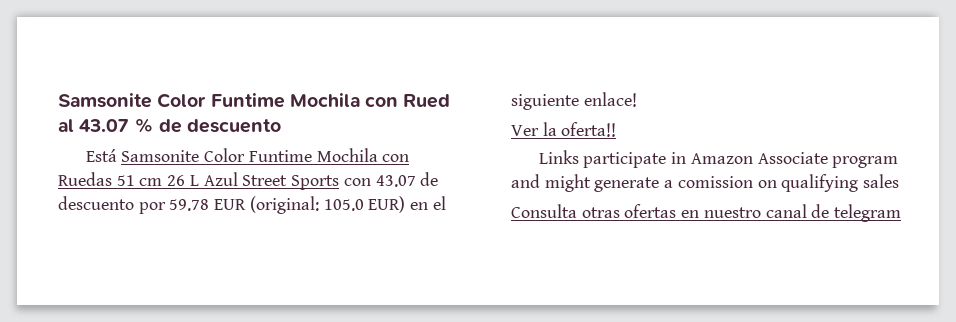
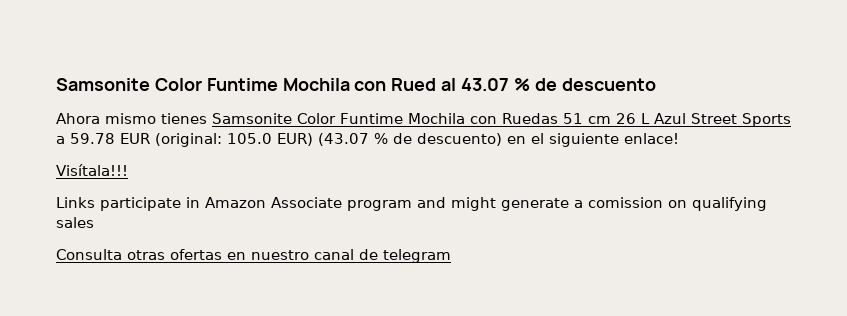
[85,149,117,162] Está -> [56,113,207,124] Ahora mismo tienes
[343,172,439,187] [58,196,166,214] con 43.07 de descuento por -> [56,136,65,144] a
(406, 204) none -> [318,133,502,146] (43.07 % de descuento)
[511,122,617,137] Ver la oferta!! -> [56,164,128,176] Visítala!!!

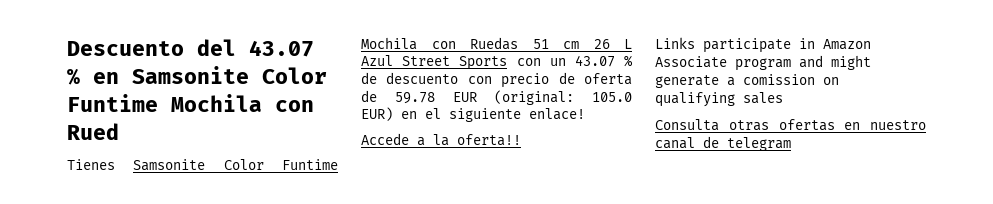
(56, 84) none -> [67,39,314,57] [67,68,119,85] Descuento del 43.07 % en
[441,78,656,91] [56,113,207,124] al 43.07 % de descuento // Ahora mismo tienes -> [67,159,115,170] // Tienes
[56,136,65,144] a -> [516,55,633,67] [361,72,632,88] [361,90,377,102] con un 43.07 % de descuento con precio de oferta de
[318,133,502,146] (43.07 % de descuento) -> (393, 114) none
[56,164,128,176] Visítala!!! -> [361,133,521,146] Accede a la oferta!!

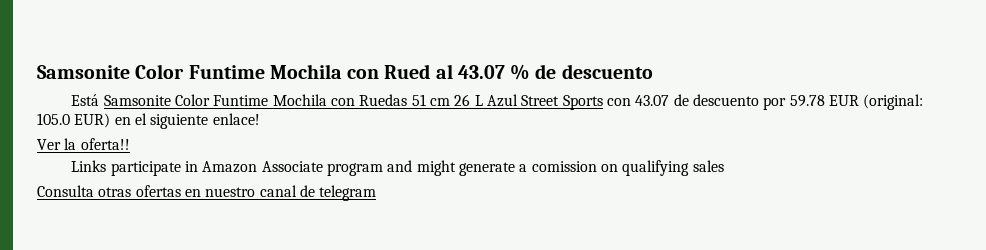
[67,39,314,57] [67,68,119,85] Descuento del 43.07 % en -> (37, 72) none
[67,159,115,170] // Tienes -> [435,64,653,80] [71,94,100,106] al 43.07 % de descuento // Está
[549,55,633,67] [361,72,632,88] [361,90,377,102] un 43.07 % de descuento con precio de oferta de -> [635,94,787,110] 43.07 de descuento por
[361,133,425,146] Accede a -> [37,139,61,150] Ver

